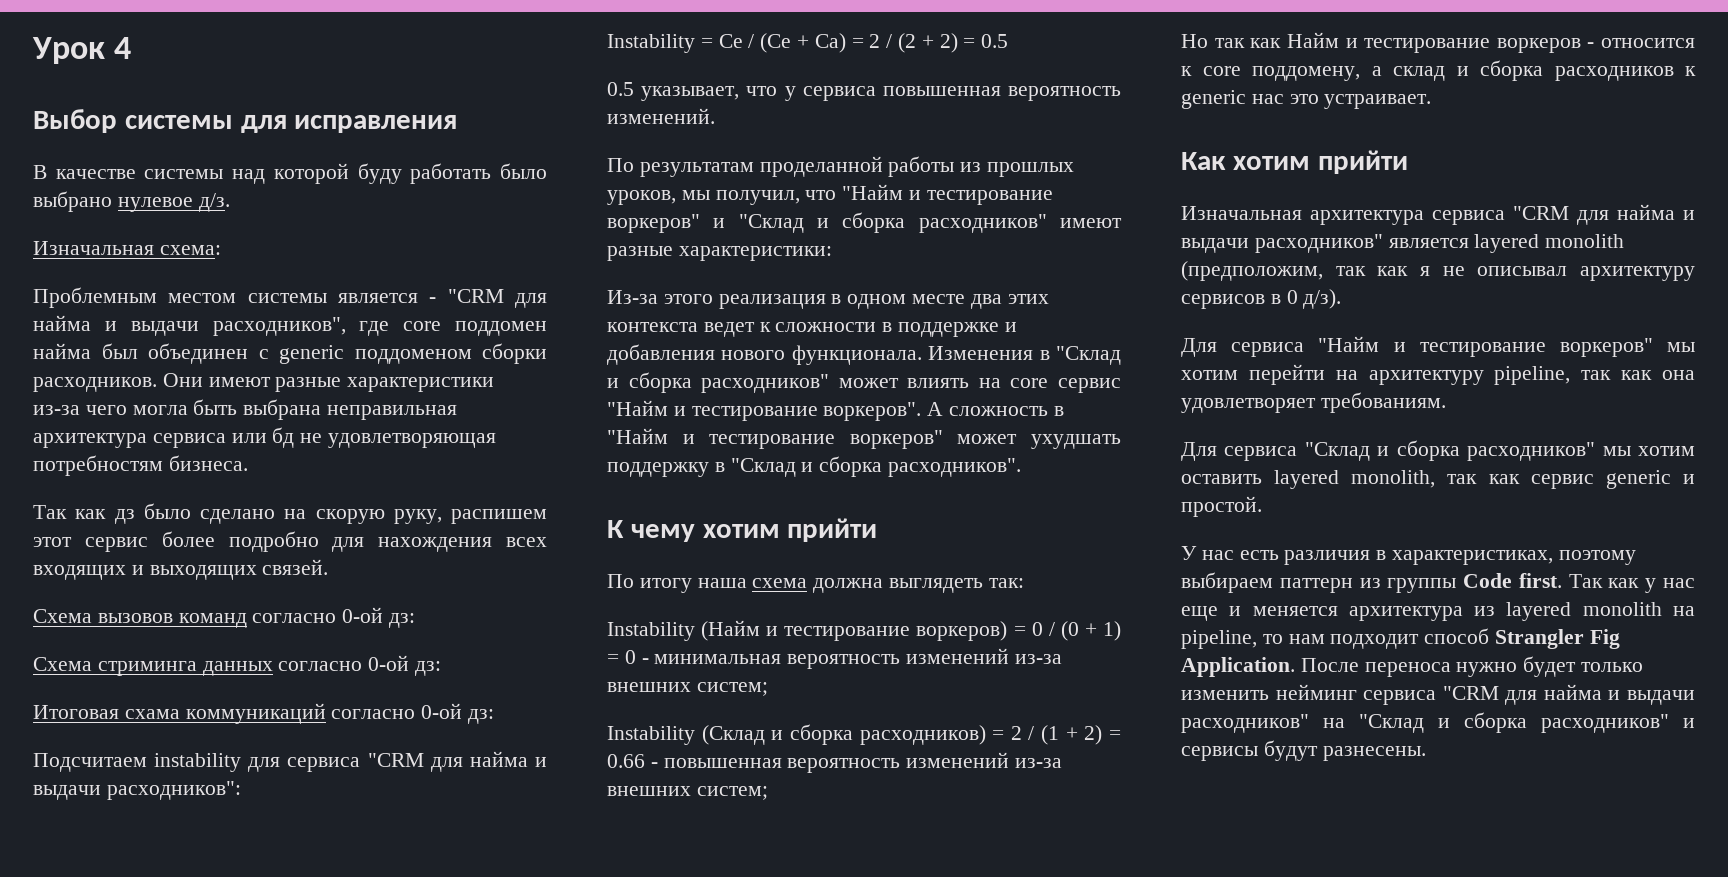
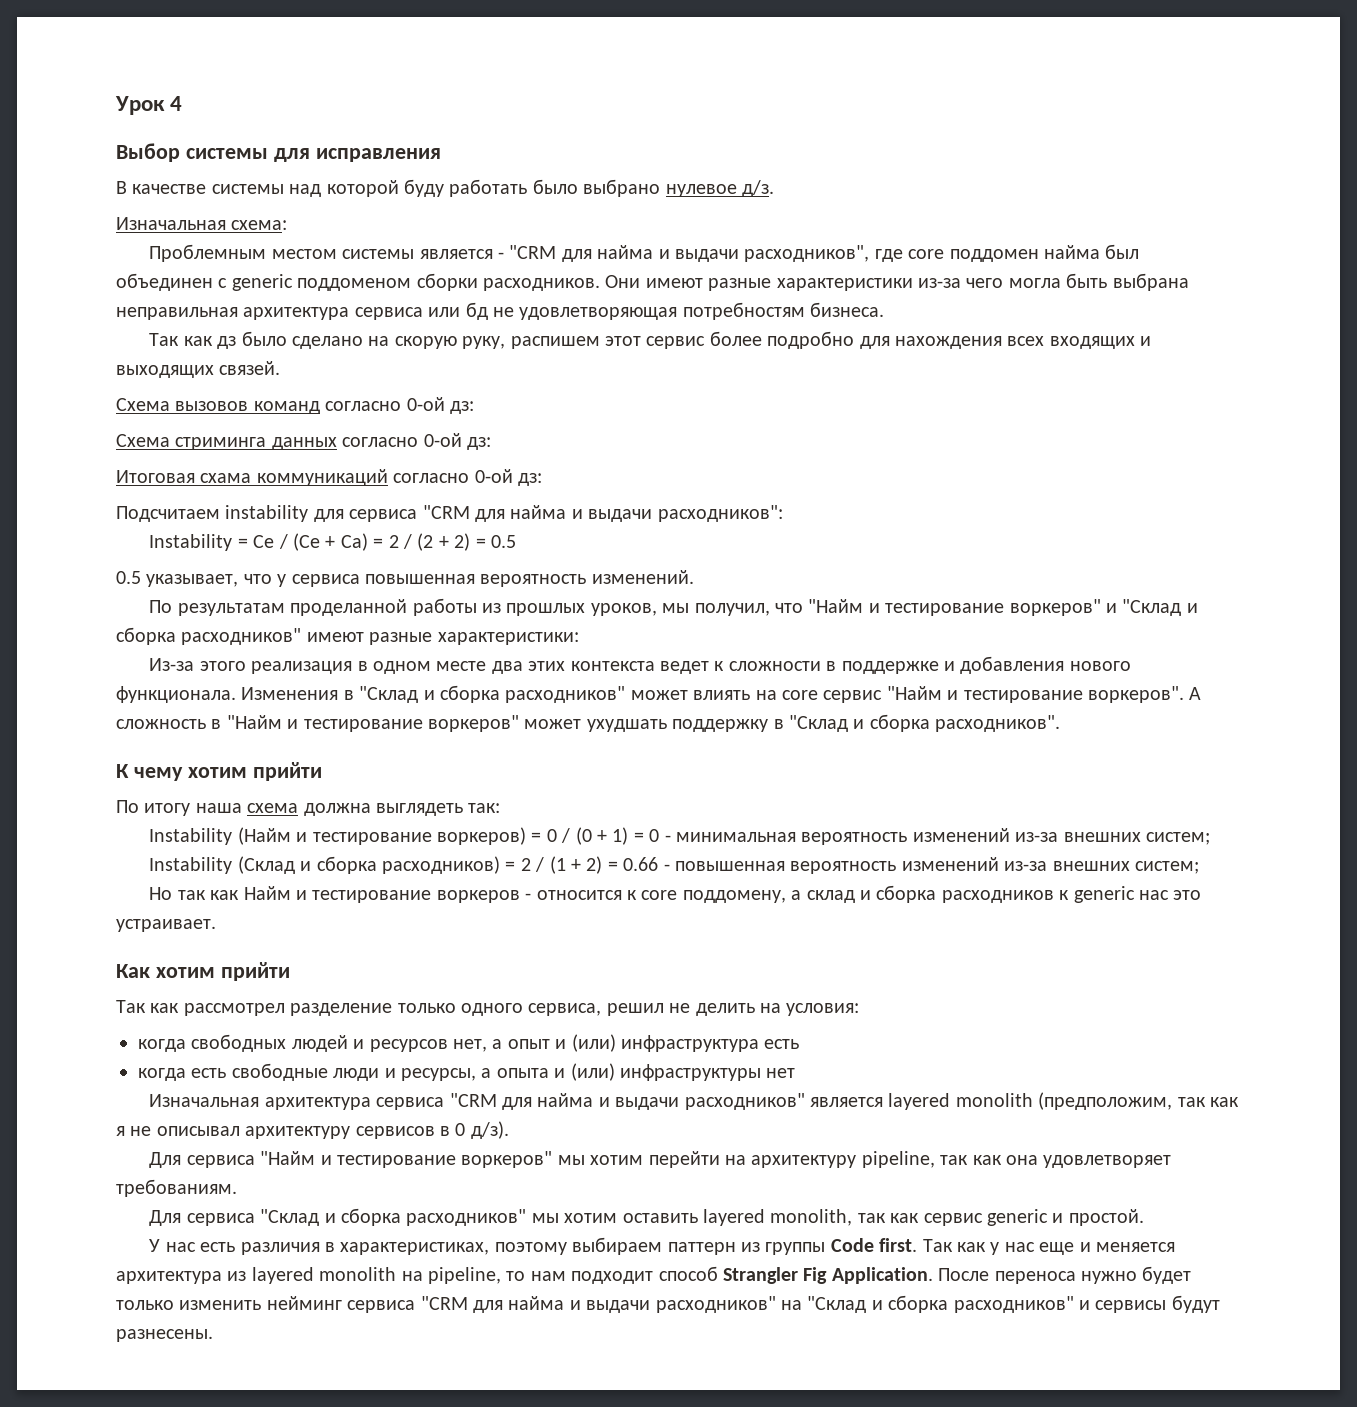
(1408, 162) none -> [116,1000,860,1016] [138,1034,800,1052] [138,1063,796,1081] // Так как рассмотрел разделение только одного сервиса, решил не делить на условия: // когда свободных людей и ресурсов нет, а опыт и (или) инфраструктура есть // когда есть свободные люди и ресурсы, а опыта и (или) инфраструктуры нет

